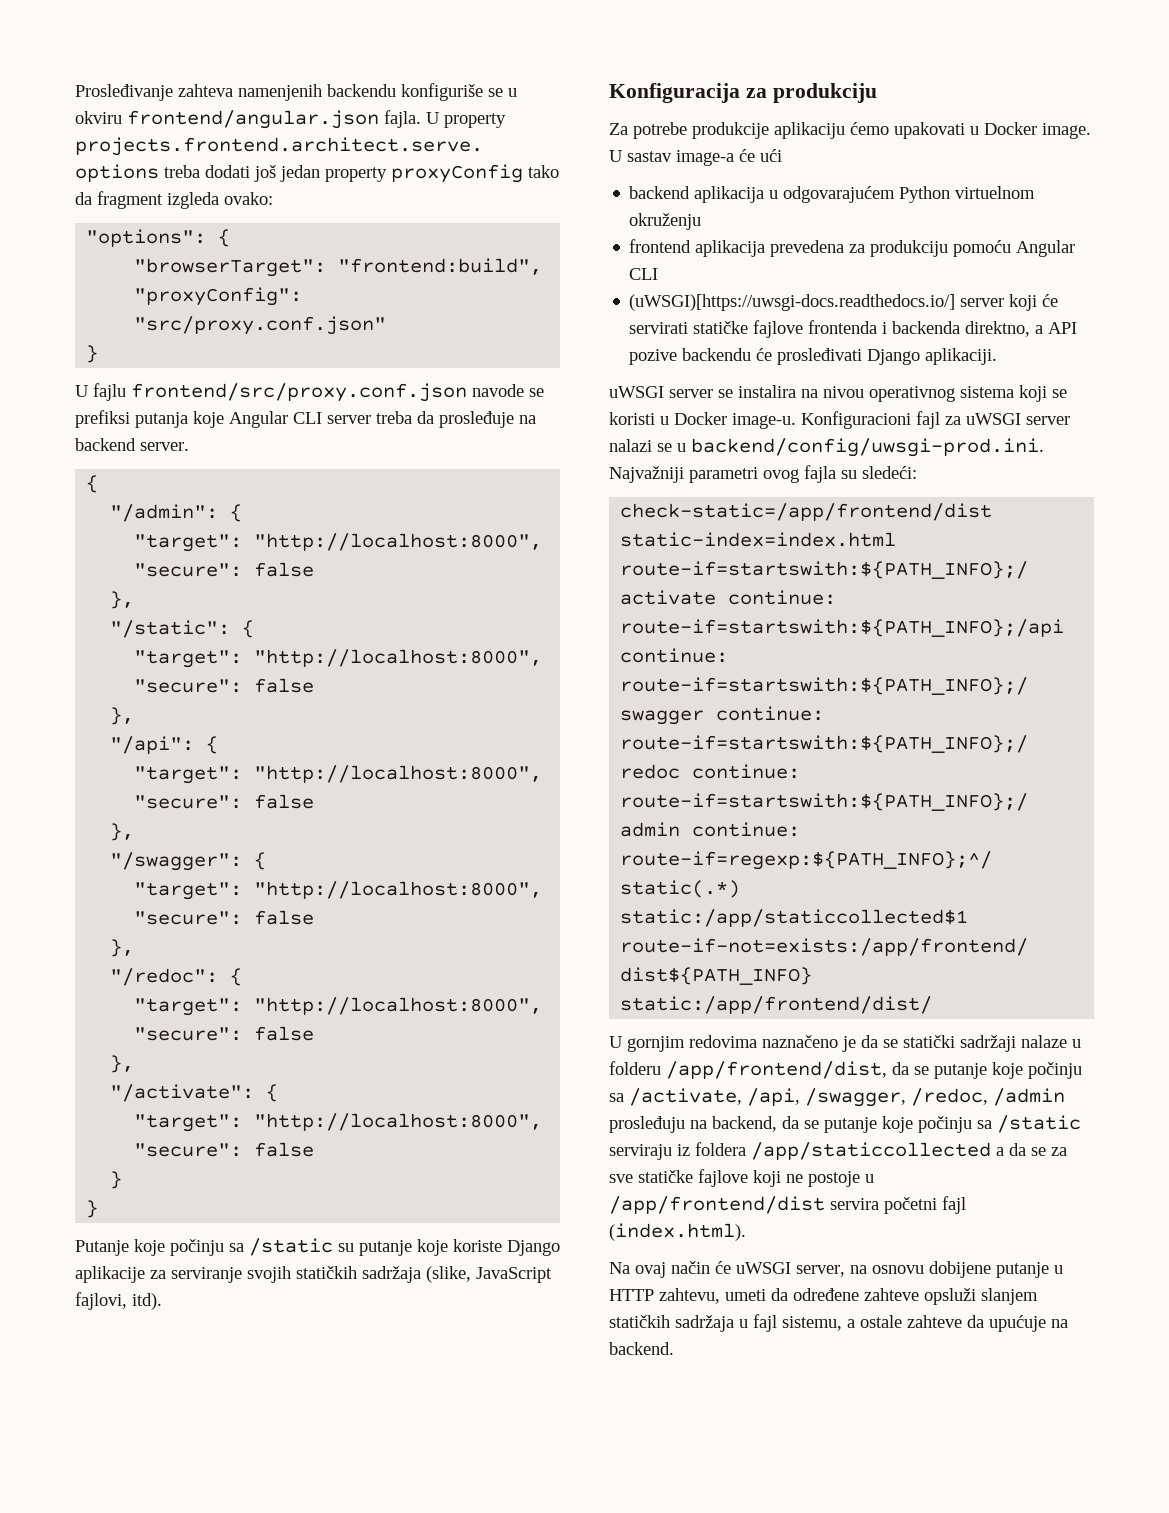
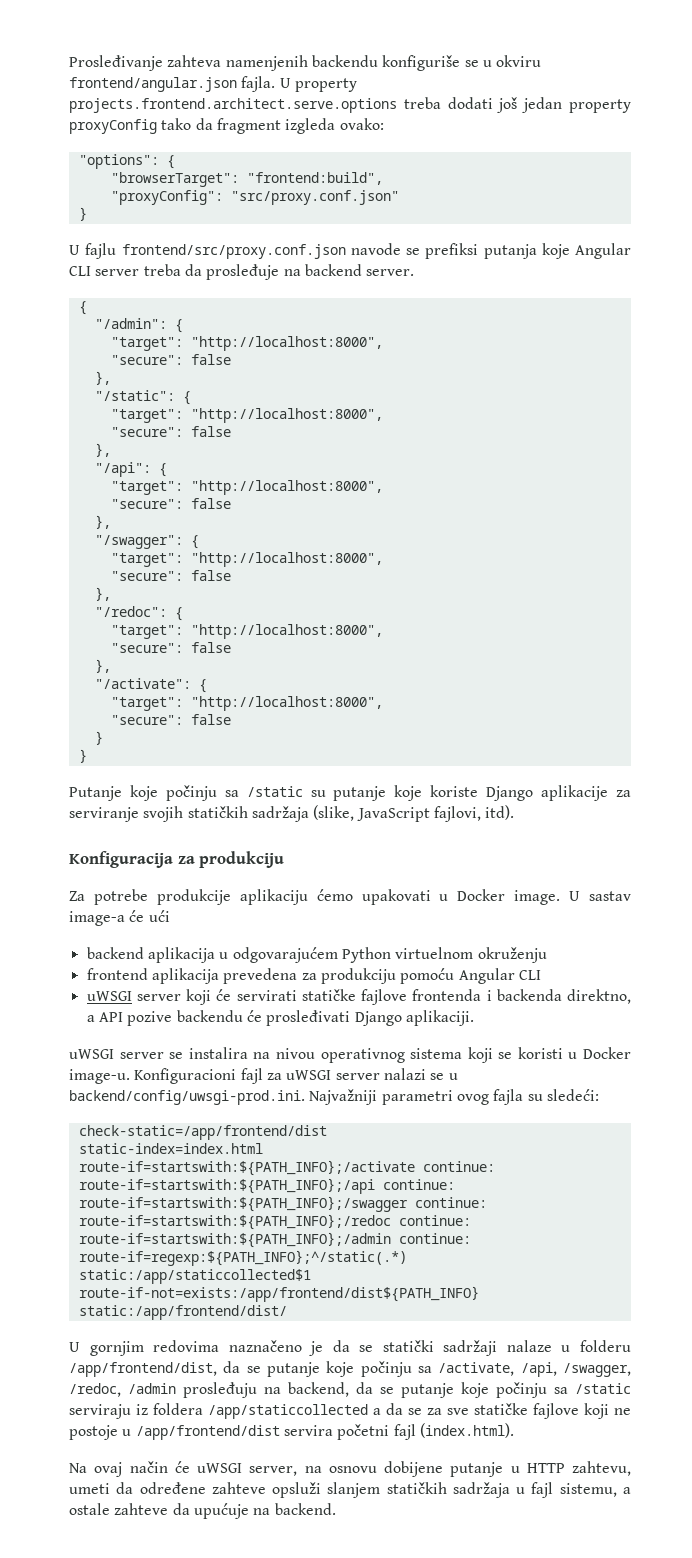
[629,294,956,311] (uWSGI)[https://uwsgi-docs.readthedocs.io/] -> [86,991,132,1001] uWSGI

